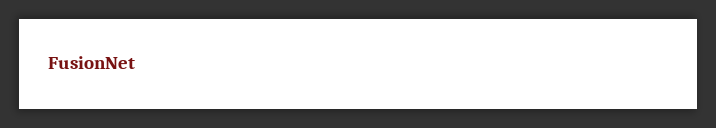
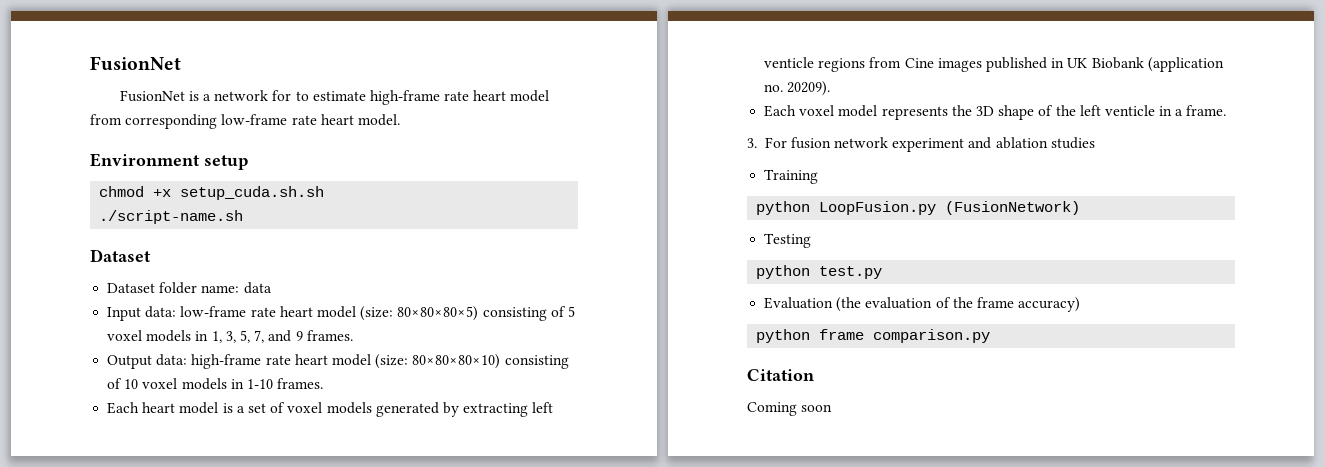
[48,56,135,69] FusionNet -> [90,56,181,71] [119,90,550,105] [90,114,400,129] [90,153,248,170] [99,186,325,200] [99,210,244,224] [90,249,151,262] [107,282,272,294] [107,306,575,321] [107,330,353,343] [107,354,569,369] [107,378,324,390] [107,402,554,417] [764,57,1224,72] [764,81,831,96] [764,105,1227,120] [747,137,1095,152] [764,169,819,184] [756,201,1081,215] [764,233,812,248] [756,265,883,279] [764,297,1081,312] [756,329,991,343] [747,369,814,381] [747,402,833,416] FusionNet // FusionNet is a network for to estimate high-frame rate heart model from corresponding low-frame rate heart model. // Environment setup // chmod +x setup_cuda.sh.sh // ./script-name.sh // Dataset // Dataset folder name: data // Input data: low-frame rate heart model (size: 80×80×80×5) consisting of 5 voxel models in 1, 3, 5, 7, and 9 frames. // Output data: high-frame rate heart model (size: 80×80×80×10) consisting of 10 voxel models in 1-10 frames. // Each heart model is a set of voxel models generated by extracting left venticle regions from Cine images published in UK Biobank (application no. 20209). // Each voxel model represents the 3D shape of the left venticle in a frame. // 3. For fusion network experiment and ablation studies // Training // python LoopFusion.py (FusionNetwork) // Testing // python test.py // Evaluation (the evaluation of the frame accuracy) // python frame comparison.py // Citation // Coming soon

